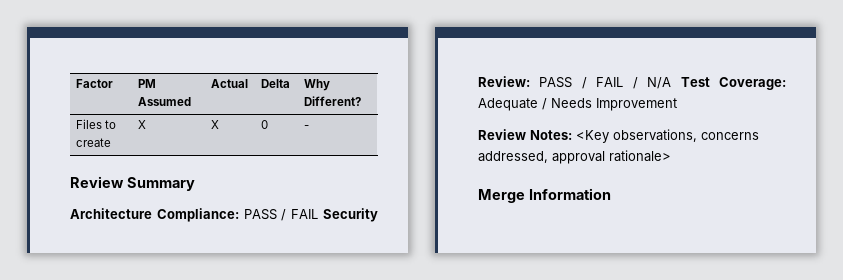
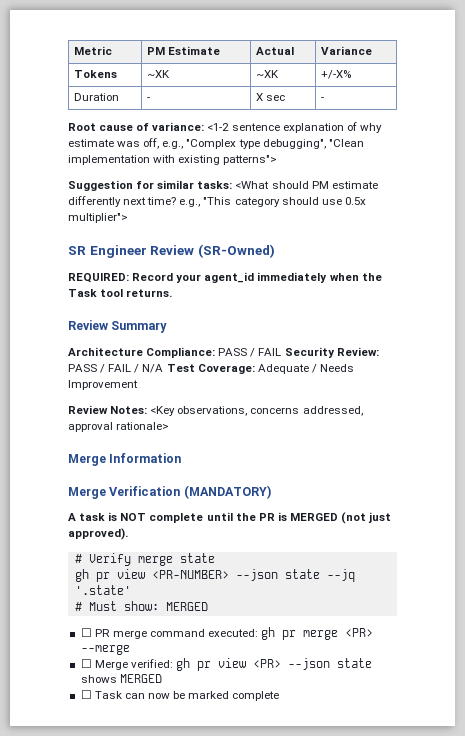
[76,79,114,88] [138,79,157,88] [138,97,192,106] Factor | PM Assumed -> [74,46,113,55] [147,46,221,55] Metric | PM Estimate
[261,79,291,88] [304,79,331,91] [304,96,362,106] [76,119,117,129] [76,138,112,147] [138,120,147,129] [211,120,220,129] [261,120,269,129] [304,125,310,129] Delta | Why Different? // Files to create | X | X | 0 | - -> [321,46,373,55] [74,70,118,78] [147,70,171,78] [256,70,280,78] [321,70,352,79] [74,93,120,101] [147,97,151,101] [256,93,286,101] [321,97,325,101] [68,122,382,133] [68,138,364,149] [68,155,278,165] [68,180,378,191] [68,196,366,207] [68,213,128,223] [68,244,275,258] [68,272,382,283] [68,289,173,297] Variance // Tokens | ~XK | ~XK | +/-X% // Duration | - | X sec | - // Root cause of variance: <1-2 sentence explanation of why estimate was off, e.g., "Complex type debugging", "Clean implementation with existing patterns"> // Suggestion for similar tasks: <What should PM estimate differently next time? e.g., "This category should use 0.5x multiplier"> // SR Engineer Review (SR-Owned) // REQUIRED: Record your agent_id immediately when the Task tool returns.
(611, 194) none -> [68,485,271,499] [68,512,392,524] [68,528,128,540] [74,553,215,566] [74,569,355,582] [74,585,131,595] [74,601,208,611] [80,627,374,640] [80,645,130,655] [80,658,372,671] [80,674,162,683] [80,690,280,701] // Merge Verification (MANDATORY) // A task is NOT complete until the PR is MERGED (not just approved). // # Verify merge state // gh pr view <PR-NUMBER> --json state --jq '.state' // # Must show: MERGED // ☐ PR merge command executed: gh pr merge <PR> --merge // ☐ Merge verified: gh pr view <PR> --json state shows MERGED // ☐ Task can now be marked complete

